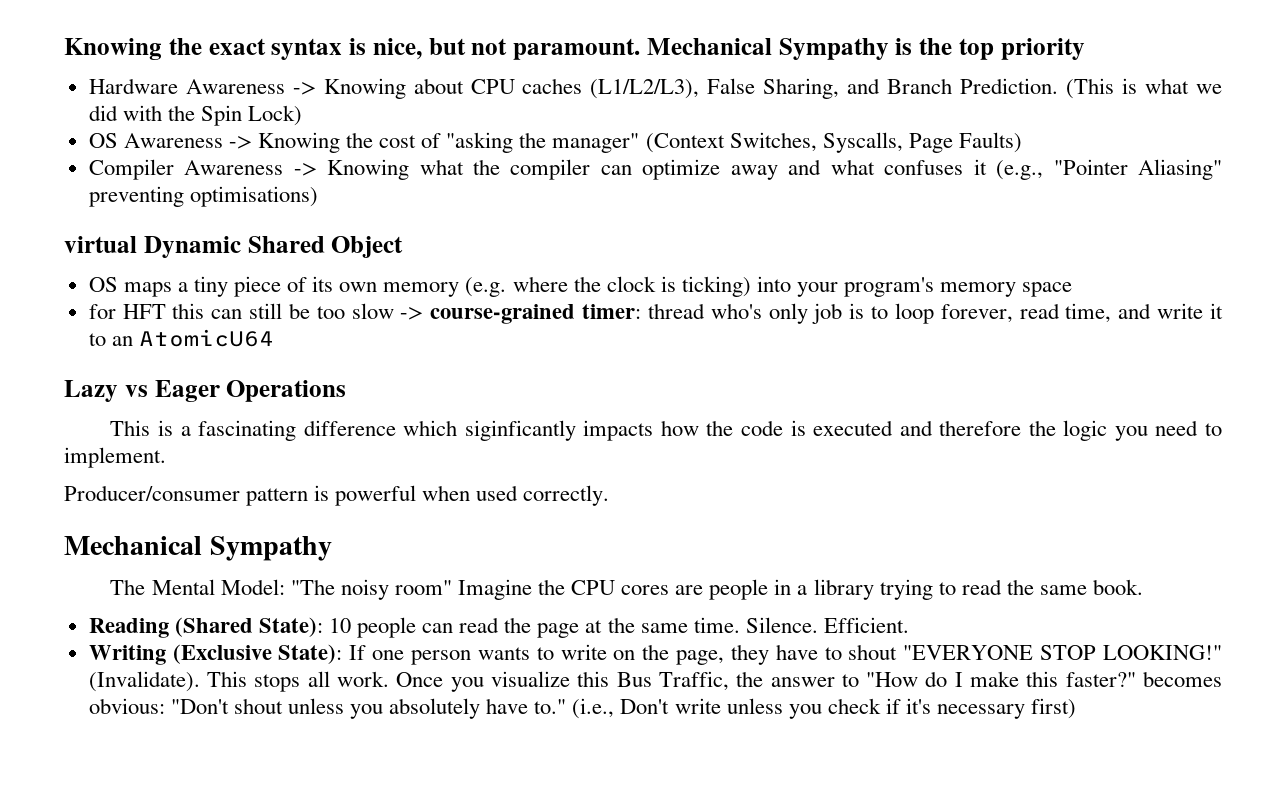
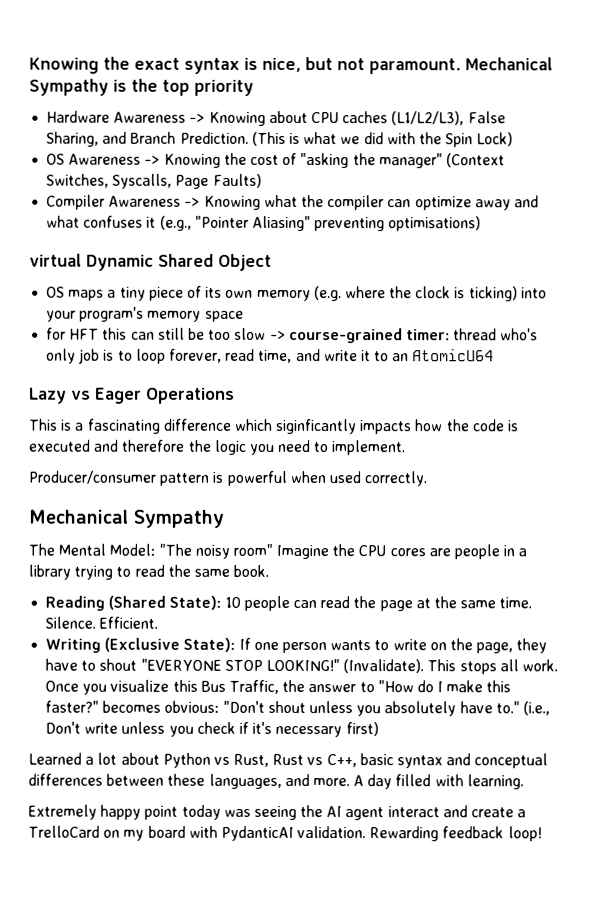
(1077, 708) none -> [28,752,549,769] [28,773,524,790] [28,804,527,821] [28,825,542,842] // Learned a lot about Python vs Rust, Rust vs C++, basic syntax and conceptual differences between these languages, and more. A day filled with learning. // Extremely happy point today was seeing the AI agent interact and create a TrelloCard on my board with PydanticAI validation. Rewarding feedback loop!

